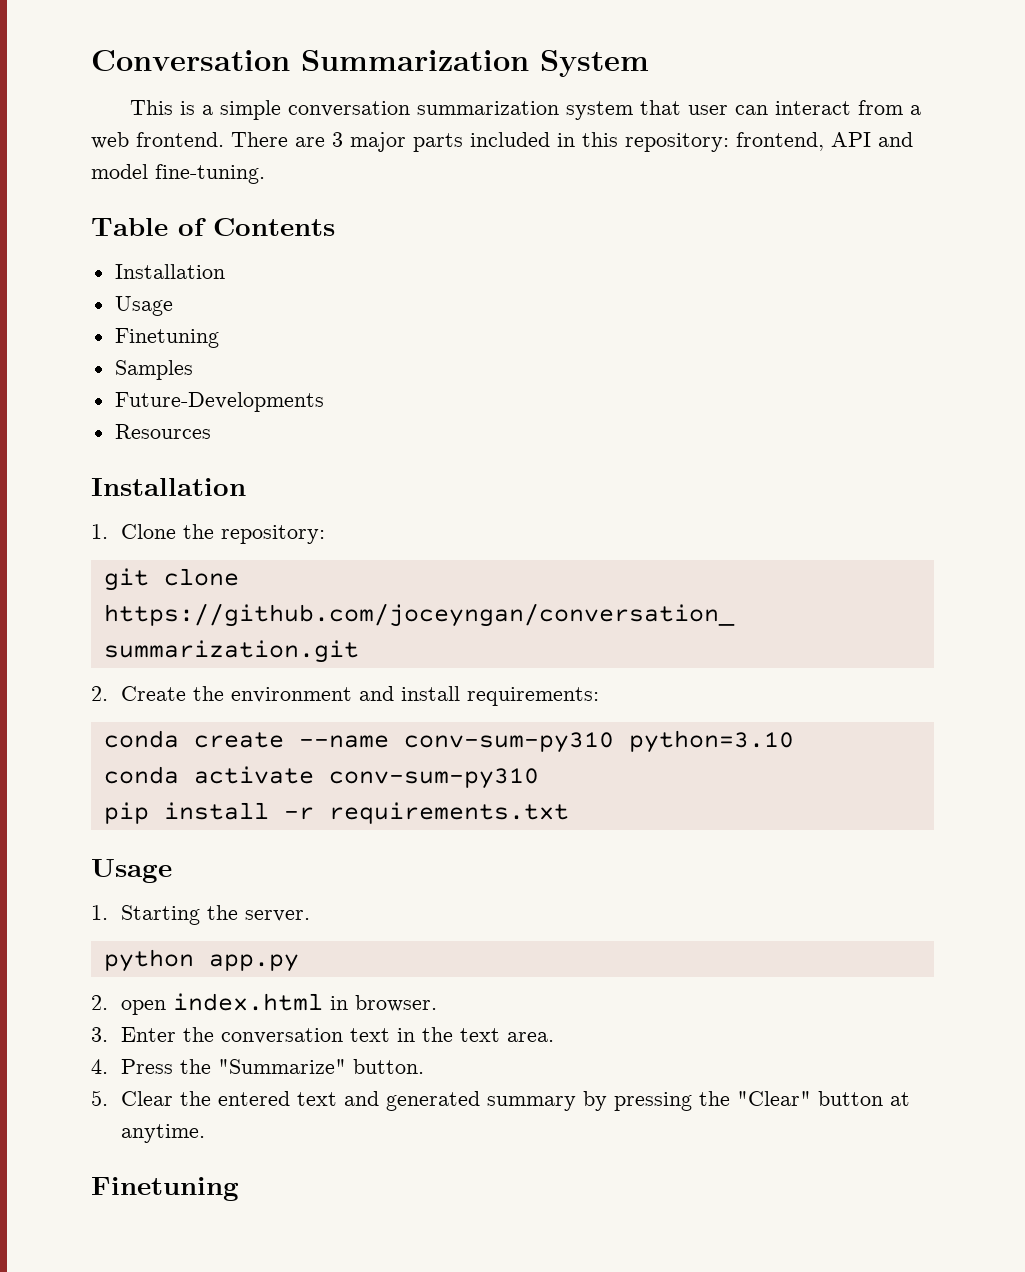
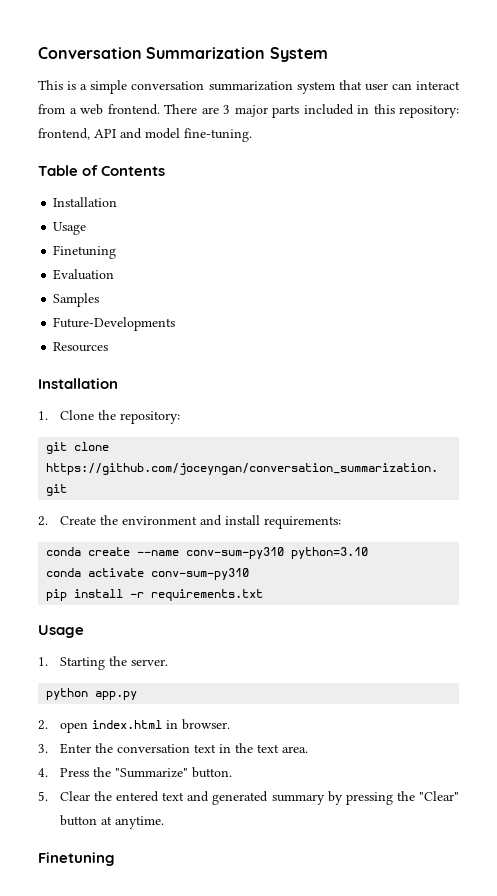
(219, 338) none -> [53,269,115,280] // Evaluation

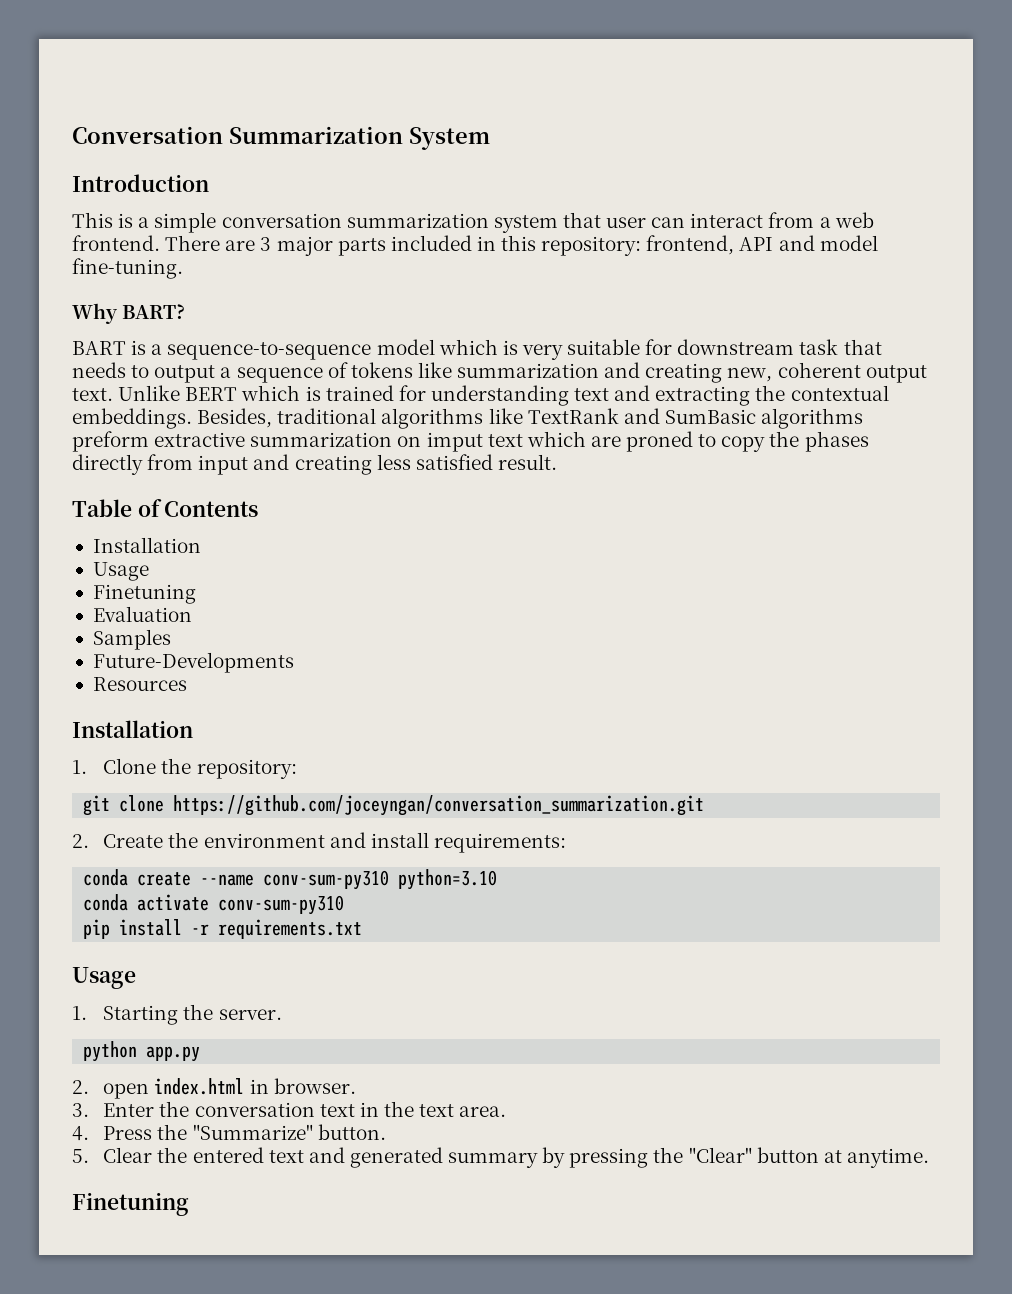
(328, 54) none -> [72,174,209,192] // Introduction
(252, 135) none -> [72,303,186,324] [72,339,882,360] [72,362,927,383] [72,385,889,406] [72,408,864,429] [72,431,869,452] [72,454,557,475] // Why BART? // BART is a sequence-to-sequence model which is very suitable for downstream task that needs to output a sequence of tokens like summarization and creating new, coherent output text. Unlike BERT which is trained for understanding text and extracting the contextual embeddings. Besides, traditional algorithms like TextRank and SumBasic algorithms preform extractive summarization on imput text which are proned to copy the phases directly from input and creating less satisfied result.

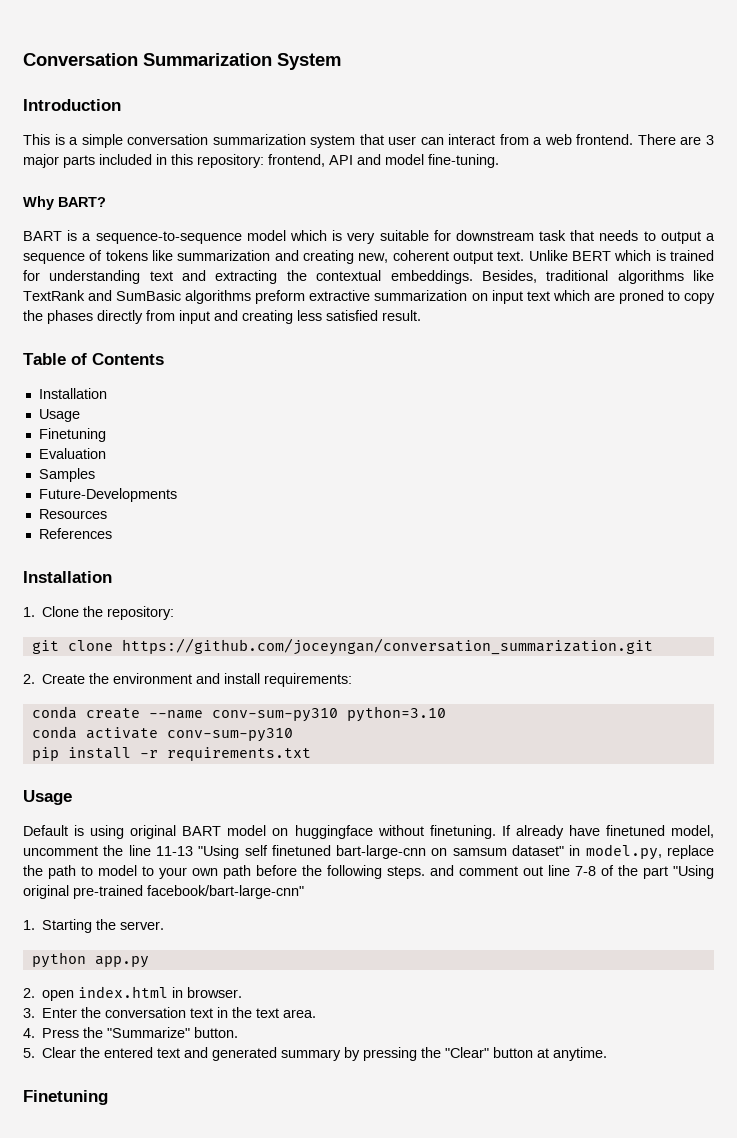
[426,432,483,452] imput -> [491,290,523,304] input
(187, 684) none -> [38,528,112,539] // References
(136, 978) none -> [23,825,714,839] [23,844,714,860] [23,865,714,879] [23,885,304,899] // Default is using original BART model on huggingface without finetuning. If already have finetuned model, uncomment the line 11-13 "Using self finetuned bart-large-cnn on samsum dataset" in model.py, replace the path to model to your own path before the following steps. and comment out line 7-8 of the part "Using original pre-trained facebook/bart-large-cnn"

